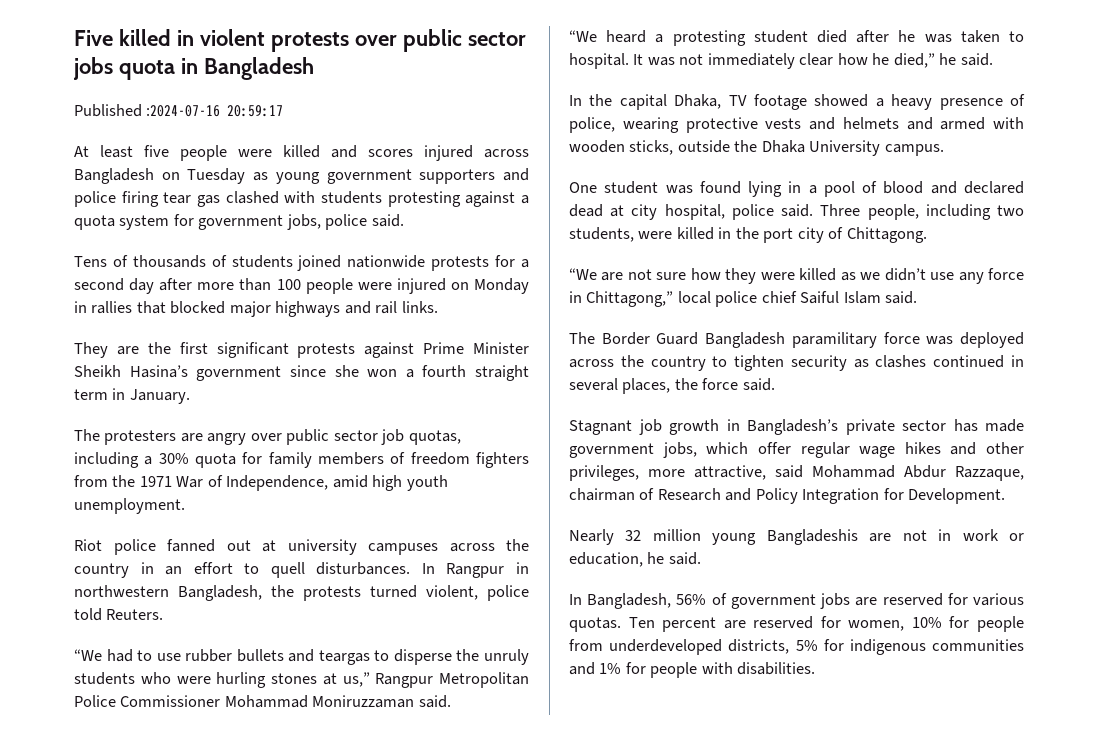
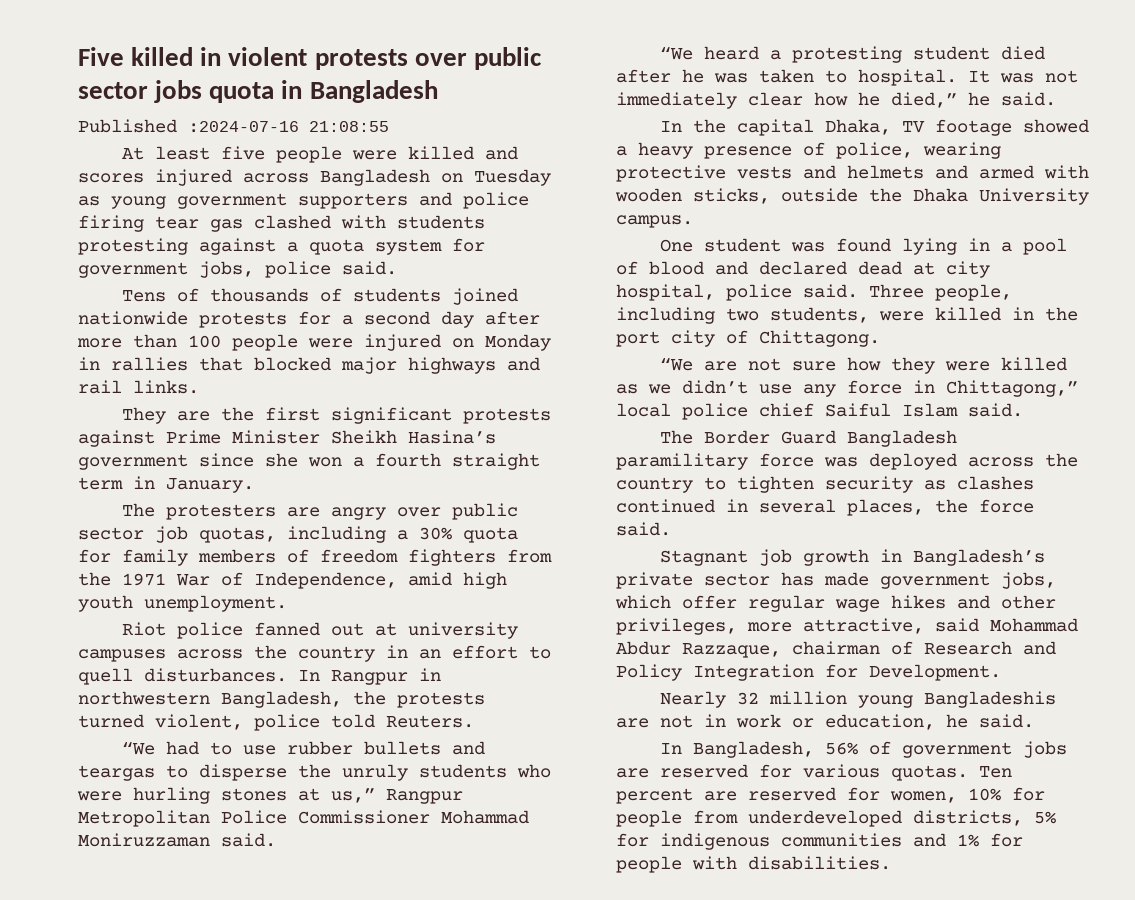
[227,105,284,117] 20:59:17 -> [309,121,389,132] 21:08:55

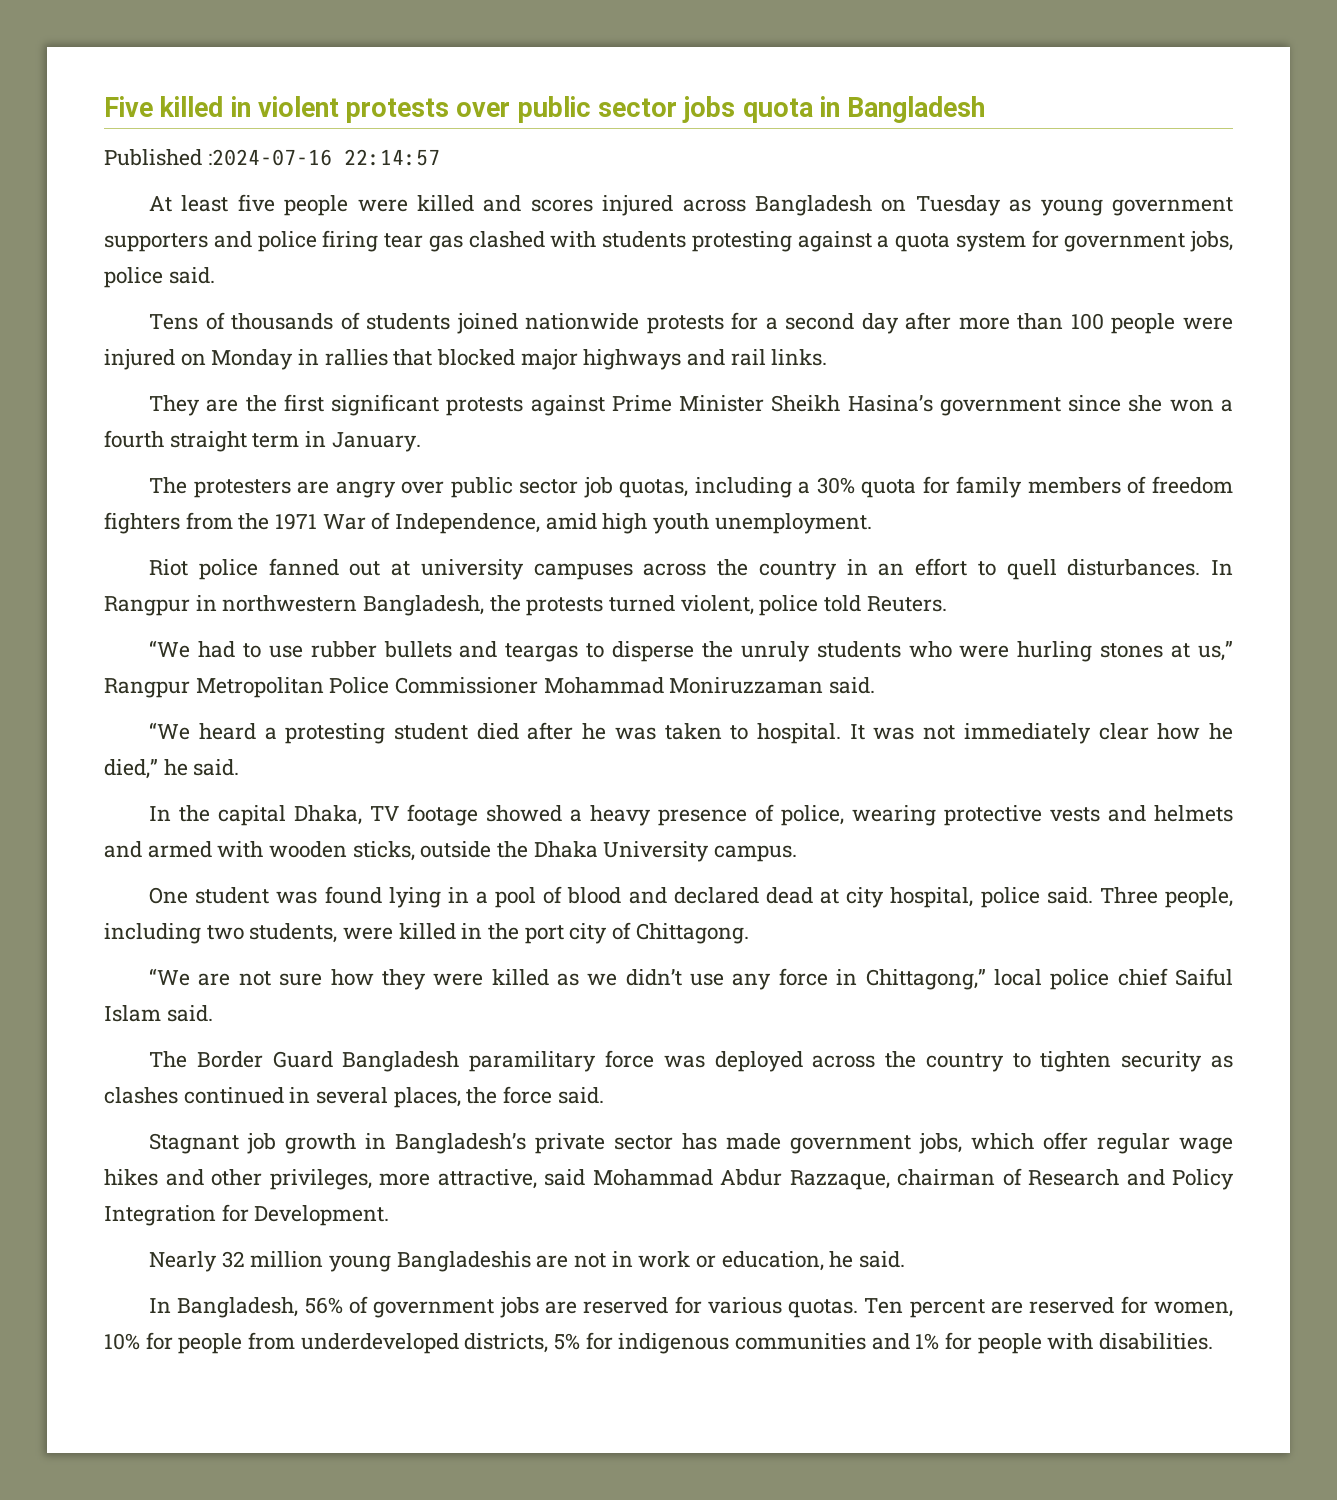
[309,121,389,132] 21:08:55 -> [343,149,440,166] 22:14:57

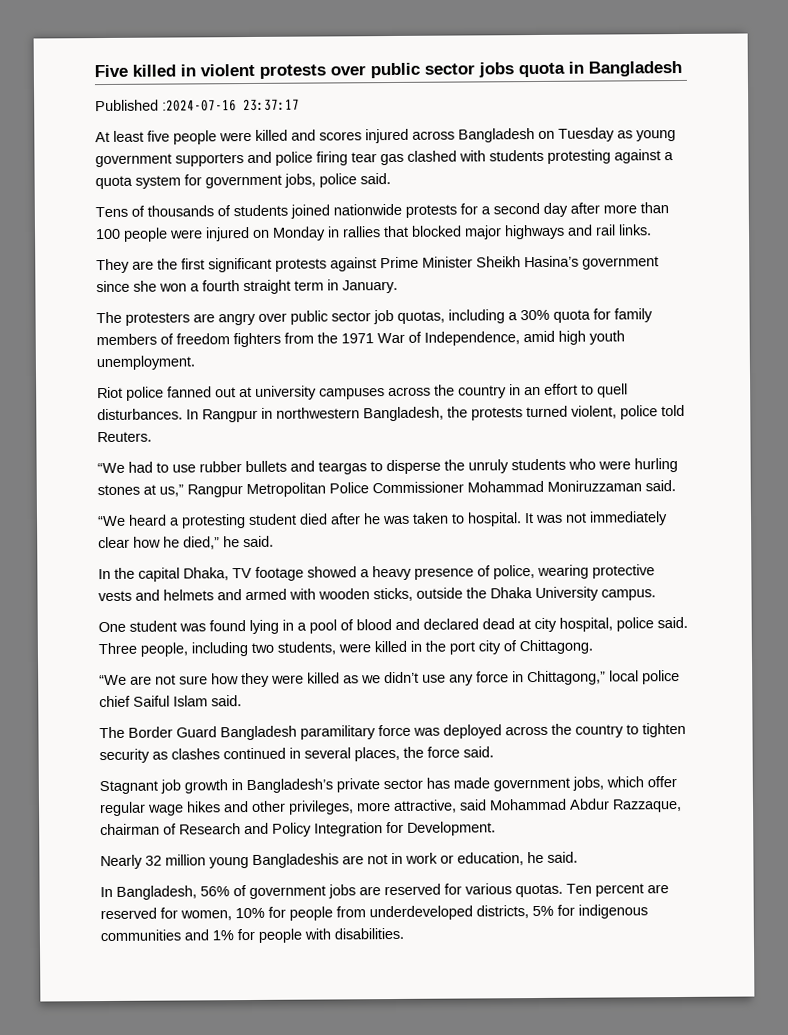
[343,149,440,166] 22:14:57 -> [243,98,300,112] 23:37:17

